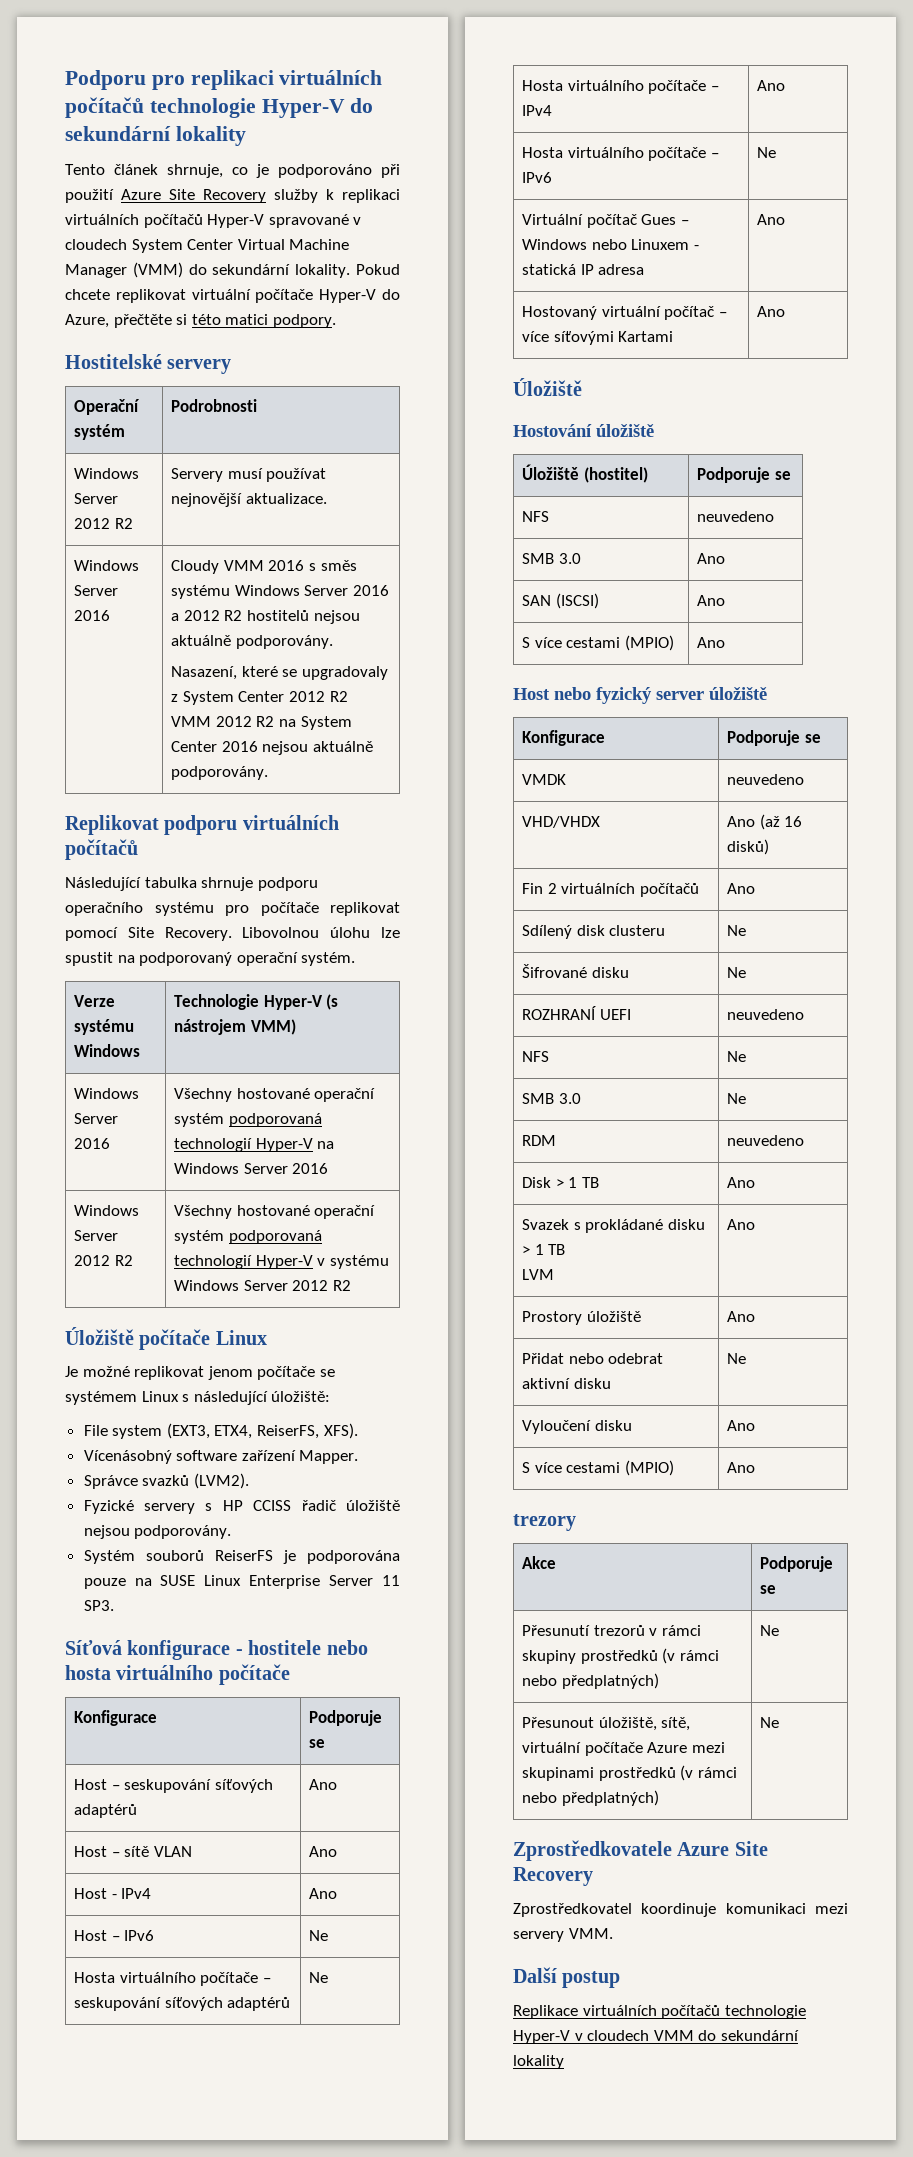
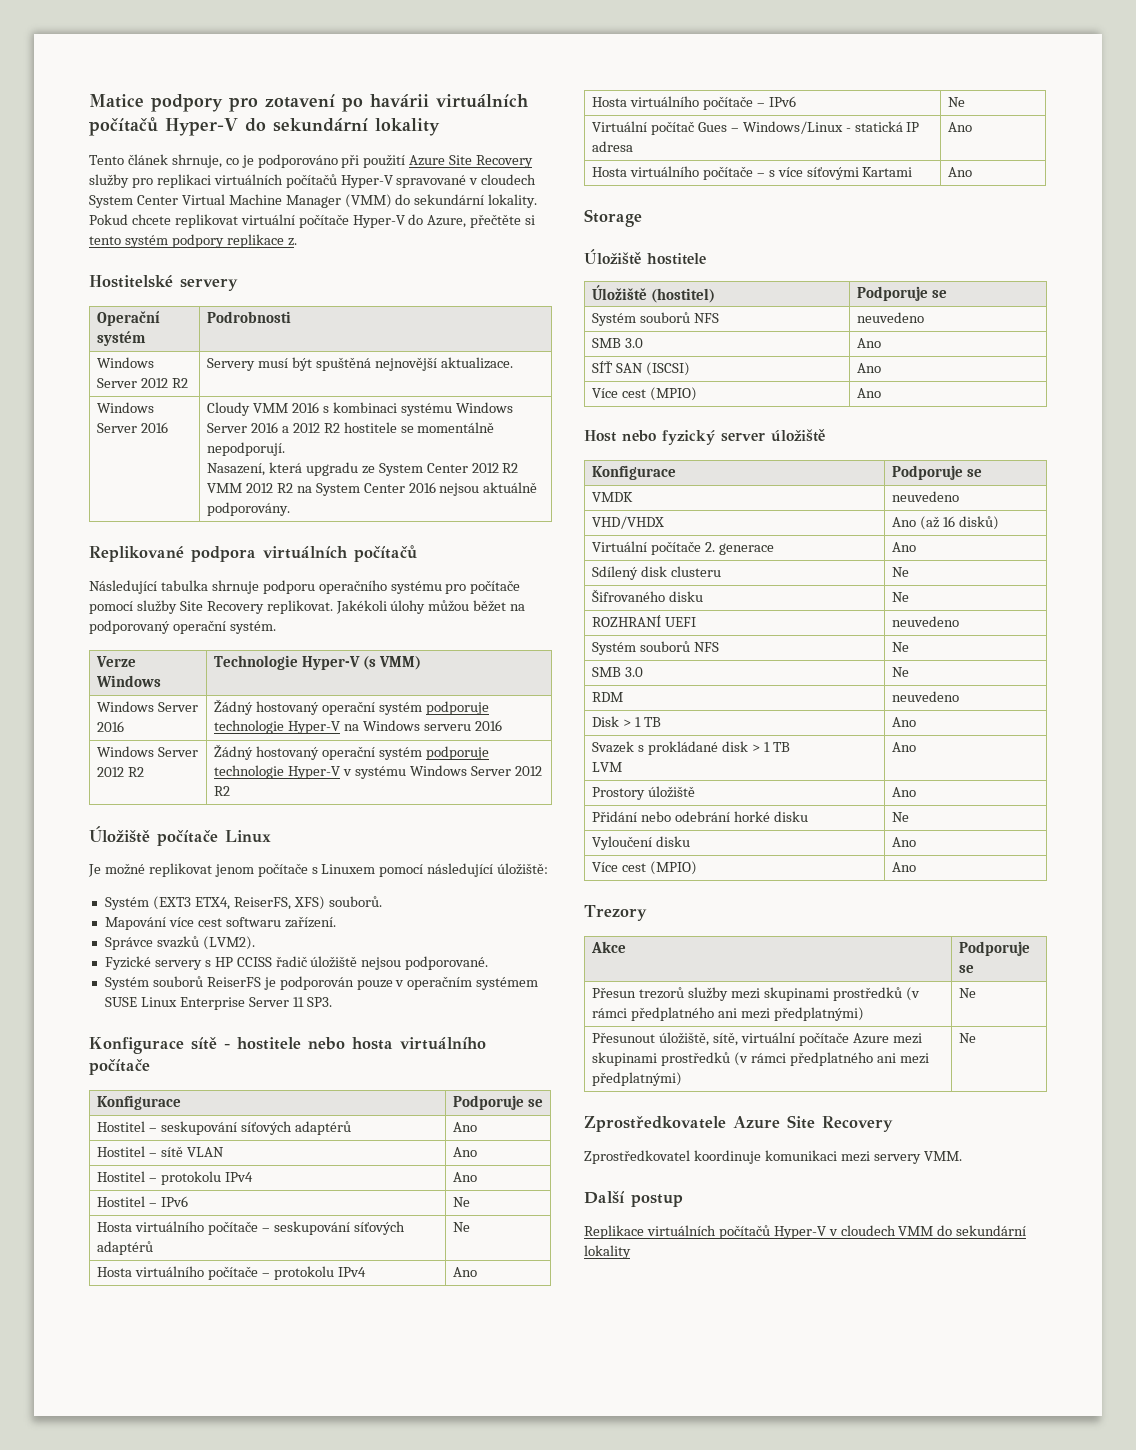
[65,70,383,90] [65,97,256,118] Podporu pro replikaci virtuálních počítačů technologie -> [89,94,528,112] [89,117,158,136] Matice podpory pro zotavení po havárii virtuálních počítačů
[326,189,334,200] k -> [131,178,153,188] pro
[191,314,336,328] této matici podpory. -> [89,234,297,248] tento systém podpory replikace z.
[266,468,327,482] používat -> [291,357,371,371] být spuštěná
[320,560,357,571] směs -> [332,402,397,413] kombinaci
[247,610,360,624] [171,635,333,649] [171,666,389,680] [171,694,179,702] hostitelů nejsou aktuálně podporovány. // Nasazení, které se upgradovaly z -> [343,422,495,433] [207,442,286,456] [207,462,375,476] hostitele se momentálně nepodporují. // Nasazení, která upgradu ze
[65,815,238,835] Replikovat podporu -> [89,546,256,562] Replikované podpora
[330,902,400,916] [65,927,401,941] [65,952,113,966] replikovat pomocí Site Recovery. Libovolnou úlohu lze spustit -> [89,600,507,614] pomocí služby Site Recovery replikovat. Jakékoli úlohy můžou běžet
[74,1019,135,1035] systému -> (137, 661) none
[174,1019,247,1035] nástrojem -> (376, 663) none
[174,1088,376,1102] [174,1113,322,1127] [174,1138,253,1152] Všechny hostované operační systém podporovaná technologií -> [214,699,489,715] [214,720,285,734] Žádný hostovaný operační systém podporuje technologie
[243,1163,288,1174] Server -> [423,724,471,731] serveru
[174,1205,376,1219] [174,1230,322,1244] [174,1255,253,1269] Všechny hostované operační systém podporovaná technologií -> [214,744,489,760] [214,765,285,779] Žádný hostovaný operační systém podporuje technologie
[319,1369,335,1377] [65,1391,331,1405] [83,1423,358,1439] [83,1450,359,1464] se systémem Linux s následující úložiště: // File system (EXT3, ETX4, ReiserFS, XFS). // Vícenásobný software zařízení Mapper. -> [311,863,549,877] [104,896,382,910] [104,916,336,930] s Linuxem pomocí následující úložiště: // Systém (EXT3 ETX4, ReiserFS, XFS) souborů. // Mapování více cest softwaru zařízení.
[134,1525,232,1539] podporovány. -> [405,956,489,970] podporované.
[307,1550,400,1564] [83,1578,152,1589] podporována pouze na -> [279,976,539,990] podporován pouze v operačním systémem
[65,1640,231,1660] Síťová konfigurace -> [89,1037,217,1054] Konfigurace sítě
[74,1779,108,1790] Host -> [97,1121,146,1132] Hostitel
[74,1846,108,1857] Host -> [97,1146,146,1157] Hostitel
[74,1888,152,1899] [309,1888,338,1899] [74,1930,108,1941] Host - IPv4 | Ano // Host -> [97,1171,253,1185] [453,1172,478,1182] [97,1196,146,1207] Hostitel – protokolu IPv4 | Ano // Hostitel
(720, 88) none -> [273,1266,334,1280] protokolu
[522,239,690,250] Windows nebo Linuxem -> [742,121,843,134] Windows/Linux
[522,306,728,320] Hostovaný virtuální počítač – -> [592,166,775,180] Hosta virtuálního počítače – s
[513,378,582,396] [513,424,654,437] // Úložiště // Hostování úložiště -> [584,209,642,227] [584,249,706,265] // Storage // Úložiště hostitele
(791, 475) none -> [592,312,690,326] Systém souborů
(726, 558) none -> [592,360,614,373] SÍŤ
[522,637,621,648] S více cestami -> [592,388,646,398] Více cest
[522,883,700,897] Fin 2 virtuálních počítačů -> [592,541,774,555] Virtuální počítače 2. generace
[522,964,588,978] Šifrované -> [592,589,666,602] Šifrovaného
(805, 1014) none -> [592,641,690,655] Systém souborů
[668,1219,706,1230] disku -> [721,741,748,752] disk
[522,1353,664,1364] [522,1378,571,1389] Přidat nebo odebrat aktivní -> [592,811,770,822] Přidání nebo odebrání horké
[522,1460,675,1476] [727,1462,756,1473] [513,1514,576,1531] S více cestami (MPIO) | Ano // trezory -> [592,861,697,875] [892,862,917,872] [584,905,647,921] Více cest (MPIO) | Ano // Trezory
[522,1625,702,1636] [522,1648,720,1664] [522,1673,659,1689] Přesunutí trezorů v rámci skupiny prostředků (v rámci nebo předplatných) -> [592,987,920,1001] [592,1007,864,1021] Přesun trezorů služby mezi skupinami prostředků (v rámci předplatného ani mezi předplatnými)
[522,1790,659,1806] nebo předplatných) -> [789,1052,929,1066] [592,1072,683,1086] předplatného ani mezi předplatnými)
[724,2005,806,2019] technologie -> (770, 1232) none

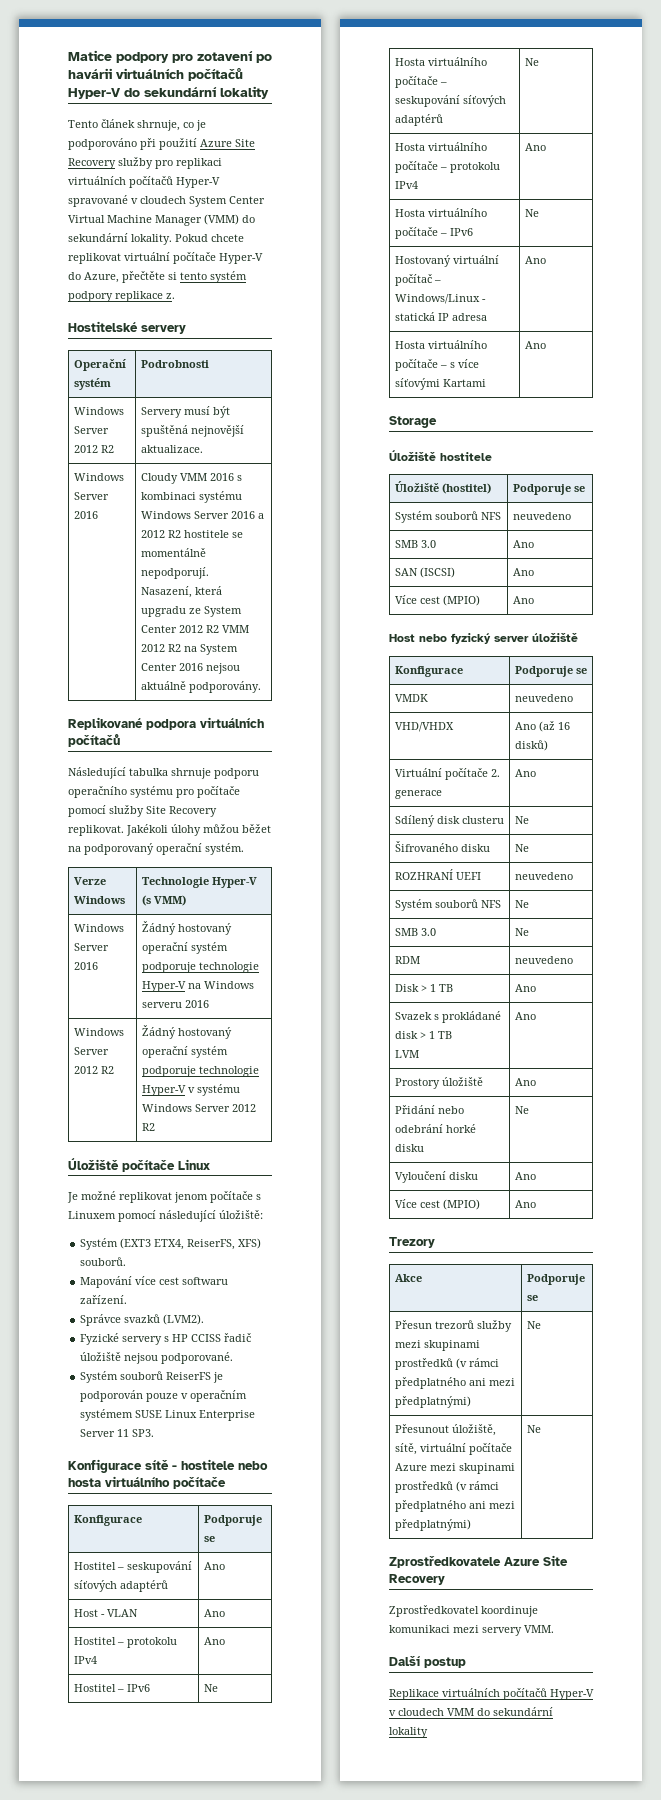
[97,1146,183,1157] Hostitel – sítě -> [73,1609,105,1617] Host -
[592,121,727,135] Virtuální počítač Gues -> [394,255,499,267] [394,274,432,286] Hostovaný virtuální počítač
[592,360,614,373] SÍŤ -> (534, 544) none

